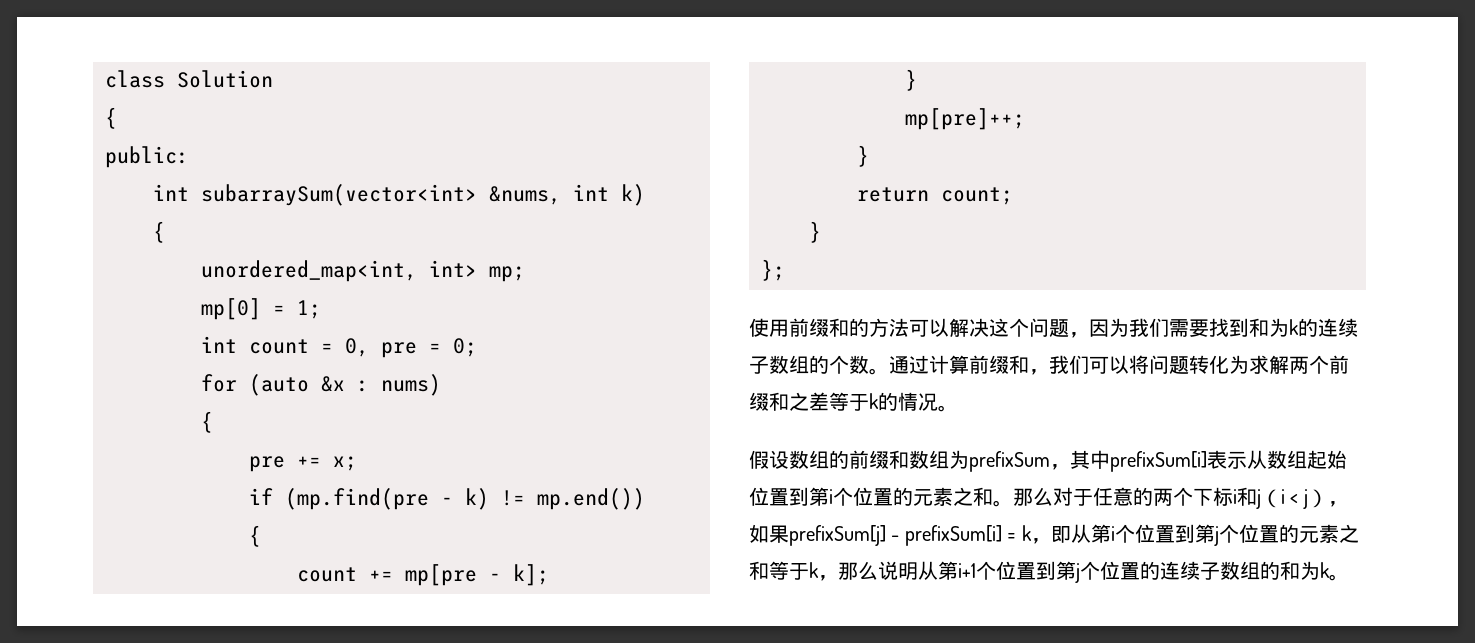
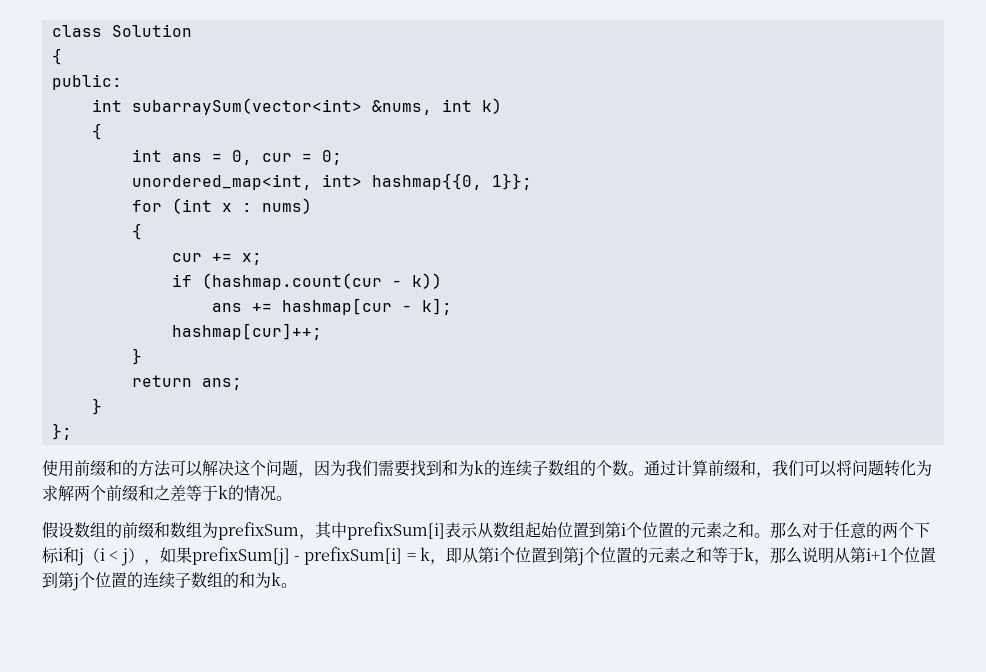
[201,260,525,282] [201,298,321,320] [201,336,309,354] // unordered_map<int, int> mp; // mp[0] = 1; // int count -> [131,149,202,162] // int ans
[381,342,417,358] pre -> [261,153,292,162] cur
(477, 347) none -> [131,173,532,190] // unordered_map<int, int> hashmap{{0, 1}};
[249,374,345,396] (auto &x -> [171,198,232,214] (int x
[249,456,285,472] pre -> [171,253,202,262] cur
[285,488,645,510] [249,525,261,547] [297,564,477,586] (mp.find(pre - k) != mp.end()) // { // count += mp[pre -> [201,273,442,290] [211,298,392,315] (hashmap.count(cur - k)) // ans += hashmap[cur
[905,69,917,91] [905,108,1025,130] } // mp[pre]++; -> [171,323,322,340] hashmap[cur]++;
[941,187,1013,205] count; -> [201,378,242,390] ans;

